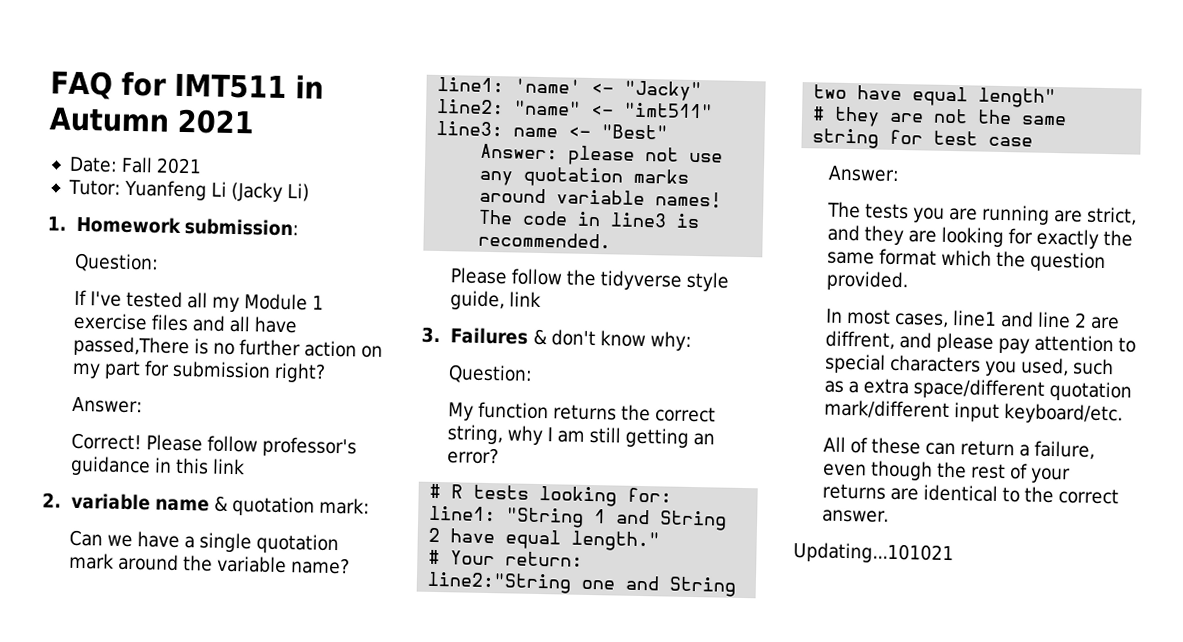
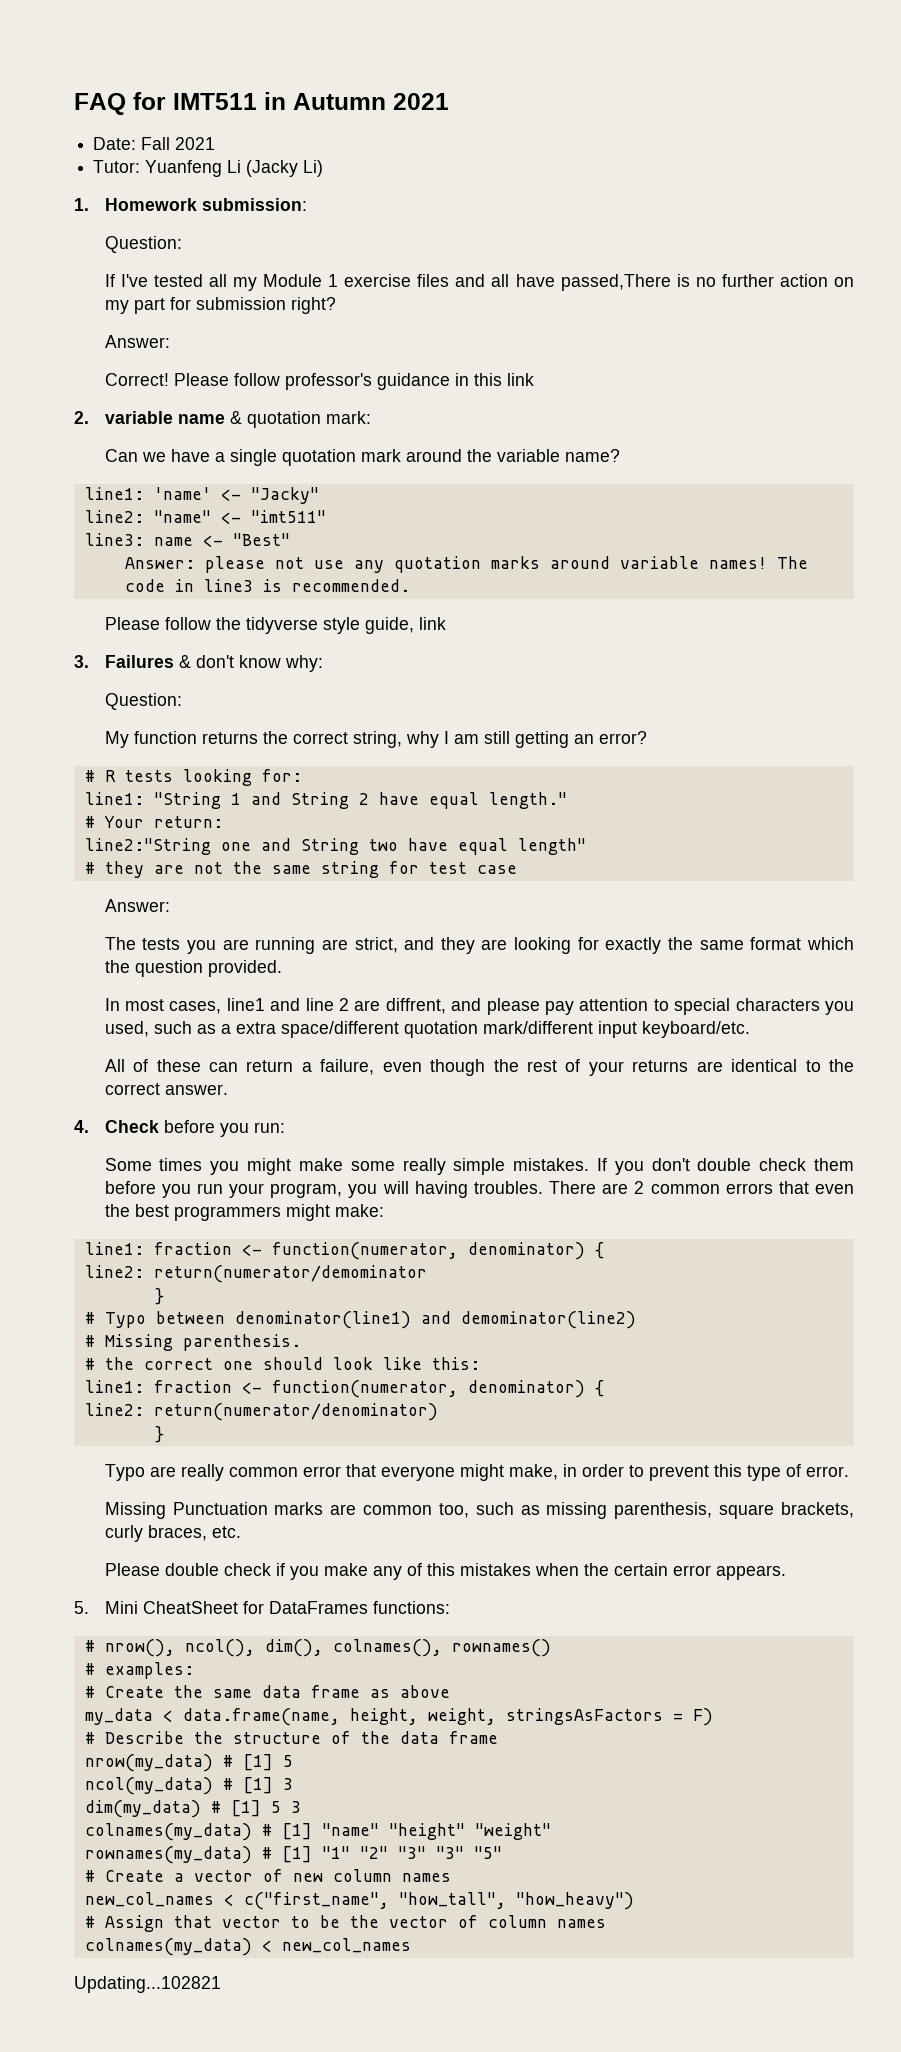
[793,541,954,565] Updating...101021 -> [74,1120,285,1137] [104,1158,855,1175] [104,1181,854,1198] [104,1204,384,1221] [84,1242,604,1260] [84,1265,427,1283] [154,1288,164,1305] [84,1311,636,1329] [84,1334,301,1351] [84,1357,480,1370] [84,1380,604,1398] [84,1403,438,1421] [154,1426,164,1443] [104,1464,849,1481] [104,1502,855,1519] [104,1525,241,1542] [104,1563,786,1580] [74,1601,450,1614] [84,1639,551,1657] [84,1662,194,1679] [84,1685,450,1698] [84,1708,713,1726] [84,1731,498,1744] [84,1754,293,1772] [84,1777,293,1795] [84,1800,301,1818] [84,1823,551,1841] [84,1846,502,1864] [84,1869,451,1882] [84,1892,634,1910] [84,1915,606,1932] [84,1938,411,1956] [74,1976,221,1993] 4. Check before you run: // Some times you might make some really simple mistakes. If you don't double check them before you run your program, you will having troubles. There are 2 common errors that even the best programmers might make: // line1: fraction <- function(numerator, denominator) { // line2: return(numerator/demominator // } // # Typo between denominator(line1) and demominator(line2) // # Missing parenthesis. // # the correct one should look like this: // line1: fraction <- function(numerator, denominator) { // line2: return(numerator/denominator) // } // Typo are really common error that everyone might make, in order to prevent this type of error. // Missing Punctuation marks are common too, such as missing parenthesis, square brackets, curly braces, etc. // Please double check if you make any of this mistakes when the certain error appears. // 5. Mini CheatSheet for DataFrames functions: // # nrow(), ncol(), dim(), colnames(), rownames() // # examples: // # Create the same data frame as above // my_data < data.frame(name, height, weight, stringsAsFactors = F) // # Describe the structure of the data frame // nrow(my_data) # [1] 5 // ncol(my_data) # [1] 3 // dim(my_data) # [1] 5 3 // colnames(my_data) # [1] "name" "height" "weight" // rownames(my_data) # [1] "1" "2" "3" "3" "5" // # Create a vector of new column names // new_col_names < c("first_name", "how_tall", "how_heavy") // # Assign that vector to be the vector of column names // colnames(my_data) < new_col_names // Updating...102821

